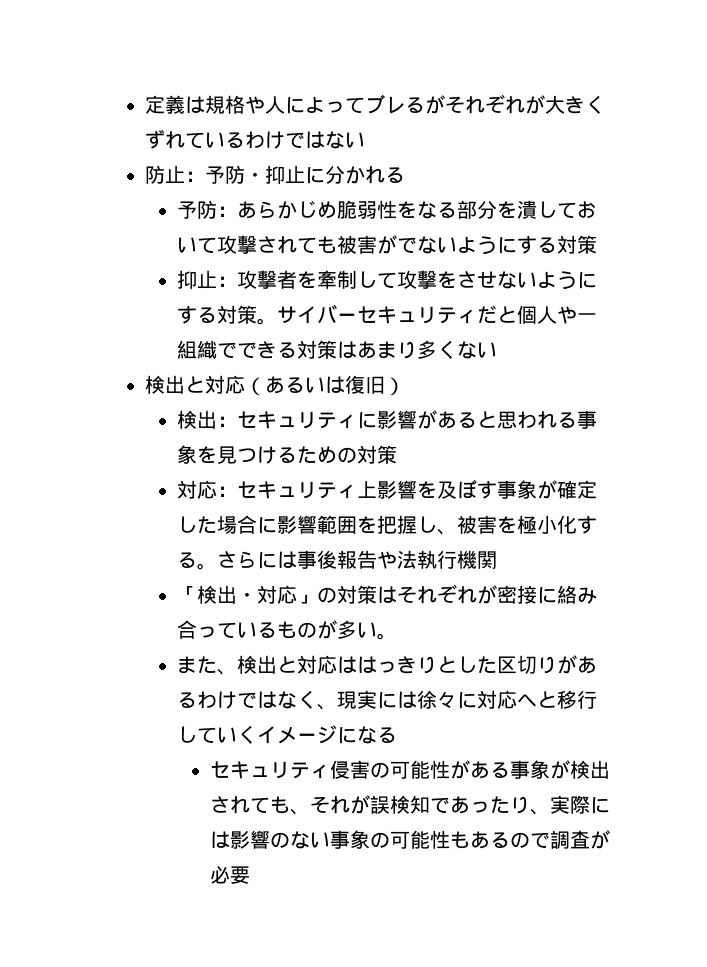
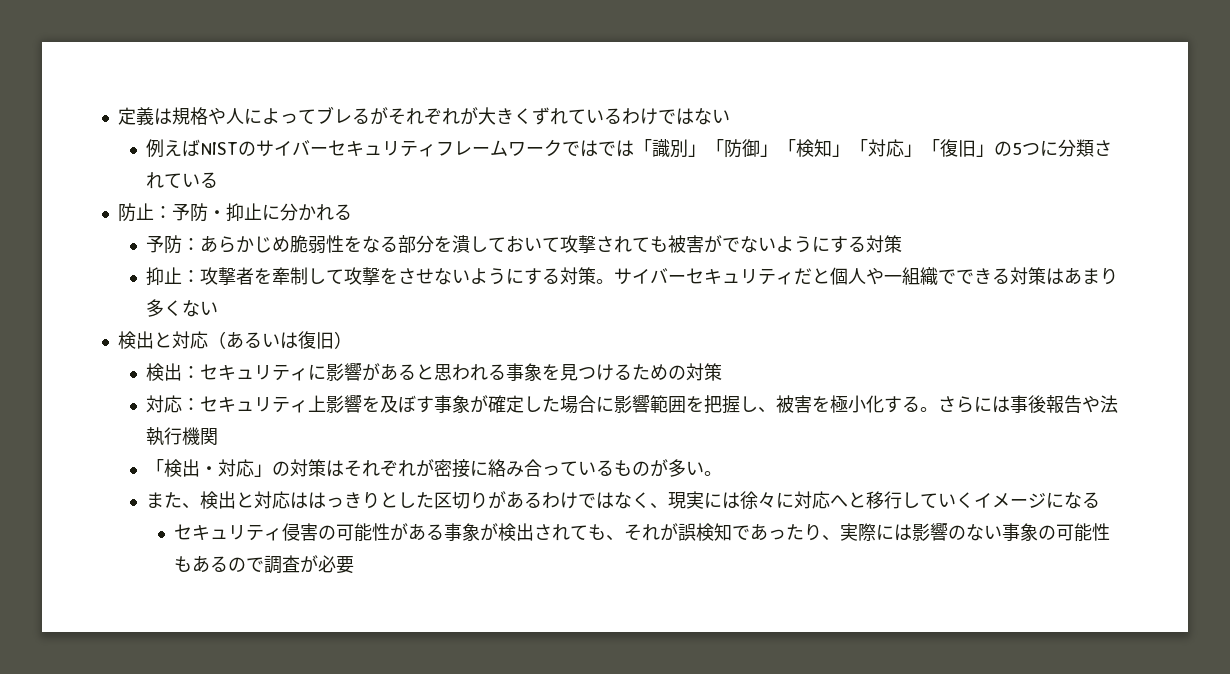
(365, 140) none -> [145,139,1112,158] [145,172,218,189] // 例えばNISTのサイバーセキュリティフレームワークではでは「識別」「防御」「検知」「対応」「復旧」の5つに分類されている

